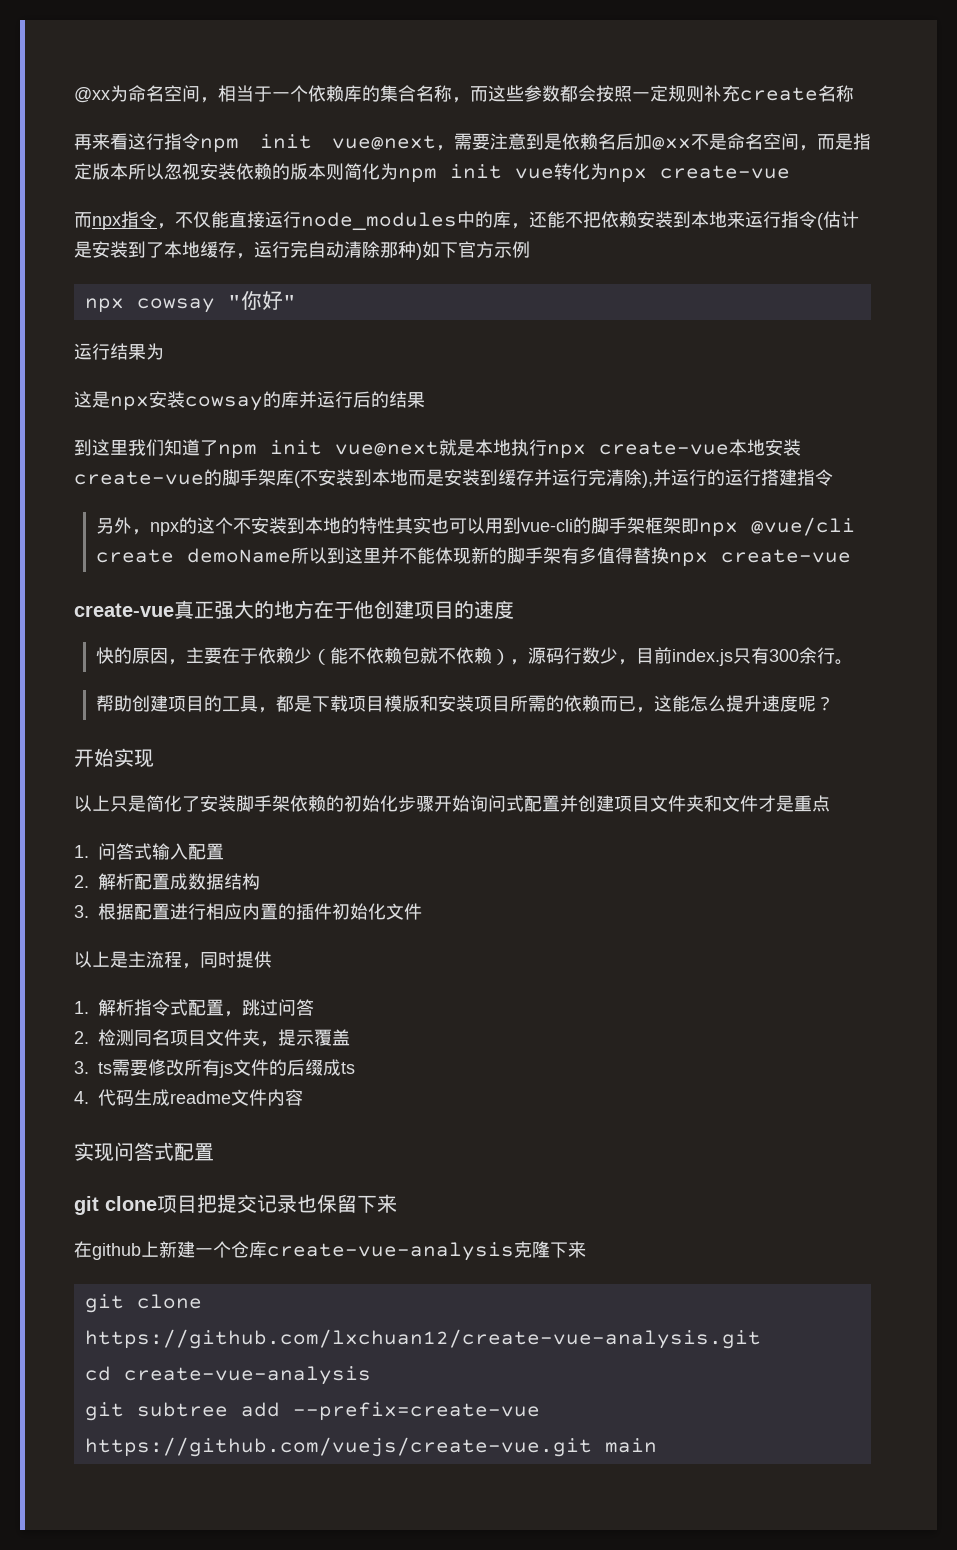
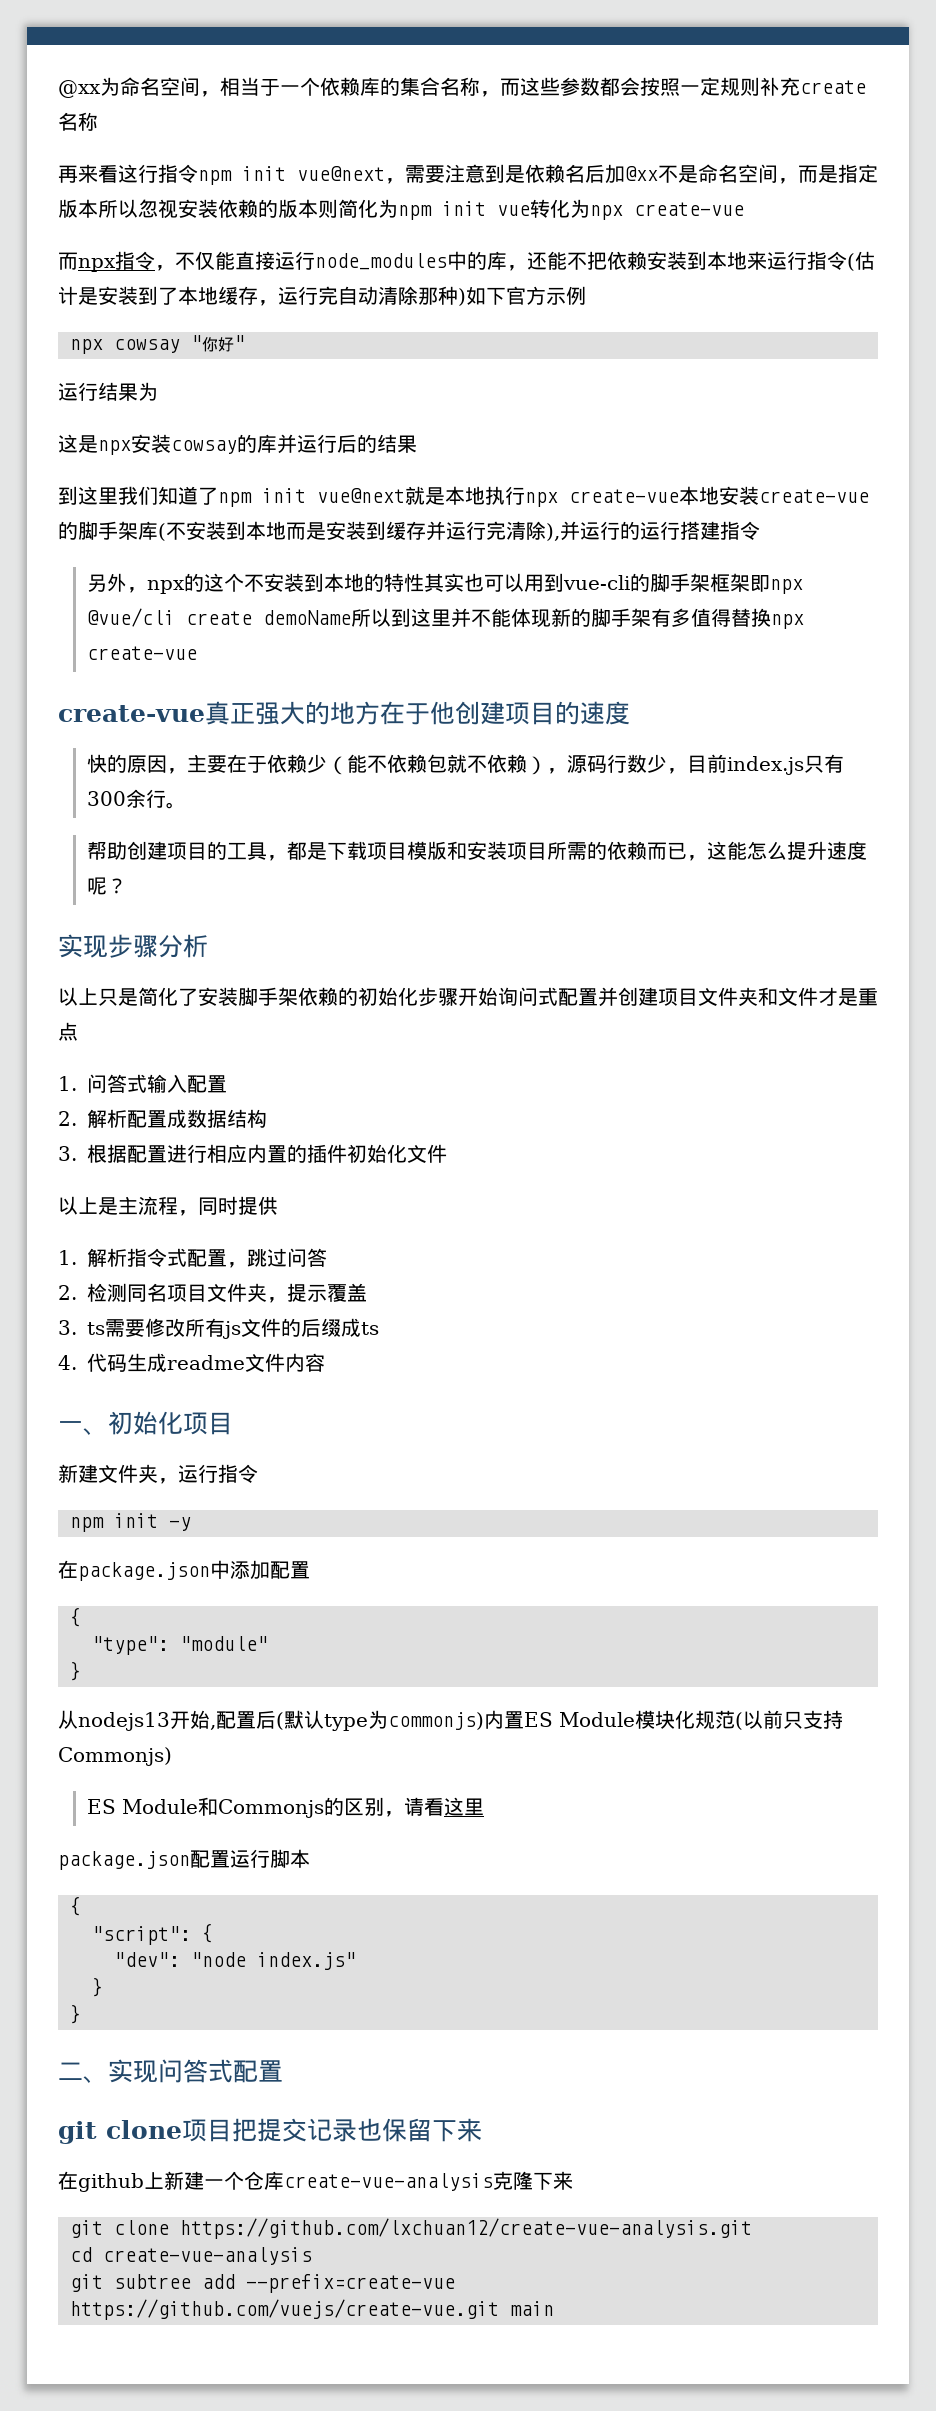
[74,748,154,768] 开始实现 -> [58,934,208,958] 实现步骤分析
(303, 1097) none -> [58,1411,233,1435] [58,1464,258,1484] [70,1513,191,1532] [58,1560,310,1581] [70,1607,81,1627] [92,1636,268,1655] [70,1661,81,1681] [58,1710,843,1731] [58,1747,172,1766] [86,1797,484,1818] [58,1849,310,1870] [70,1896,81,1916] [92,1923,213,1945] [114,1952,356,1970] [92,1977,103,1997] [70,2004,81,2024] [58,2062,108,2083] 一、初始化项目 // 新建文件夹，运行指令 // npm init -y // 在package.json中添加配置 // { // "type": "module" // } // 从nodejs13开始,配置后(默认type为commonjs)内置ES Module模块化规范(以前只支持Commonjs) // ES Module和Commonjs的区别，请看这里 // package.json配置运行脚本 // { // "script": { // "dev": "node index.js" // } // } // 二、

